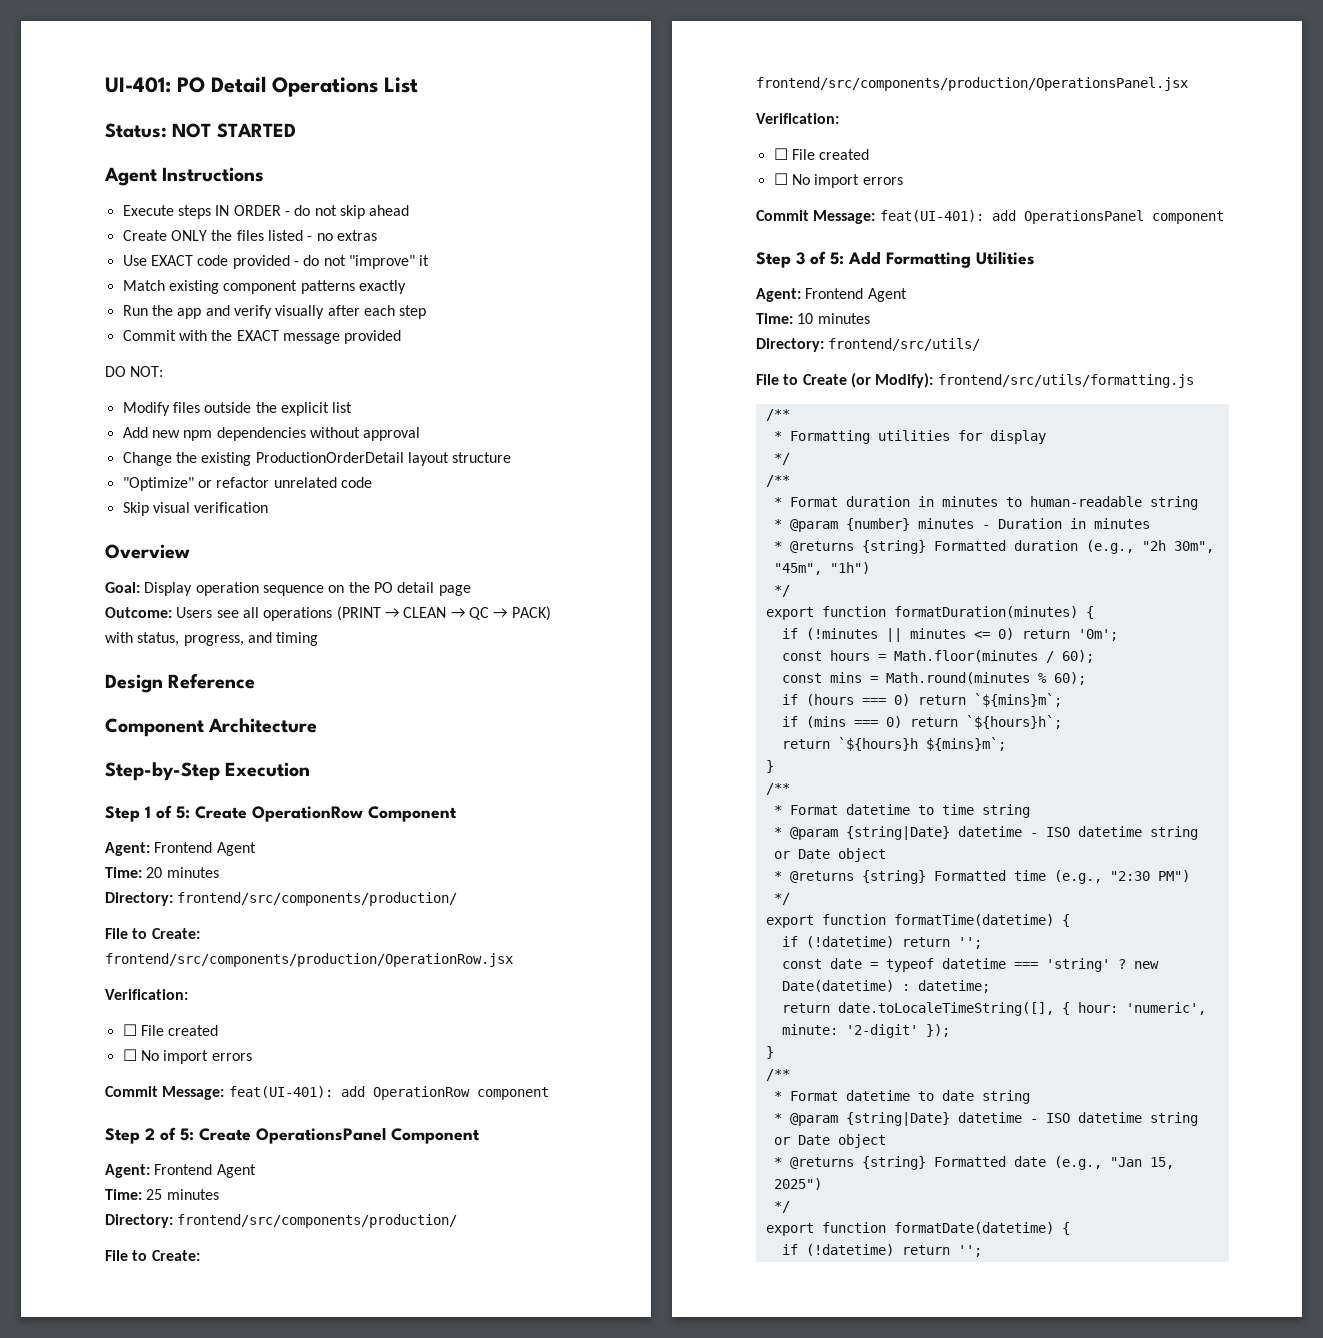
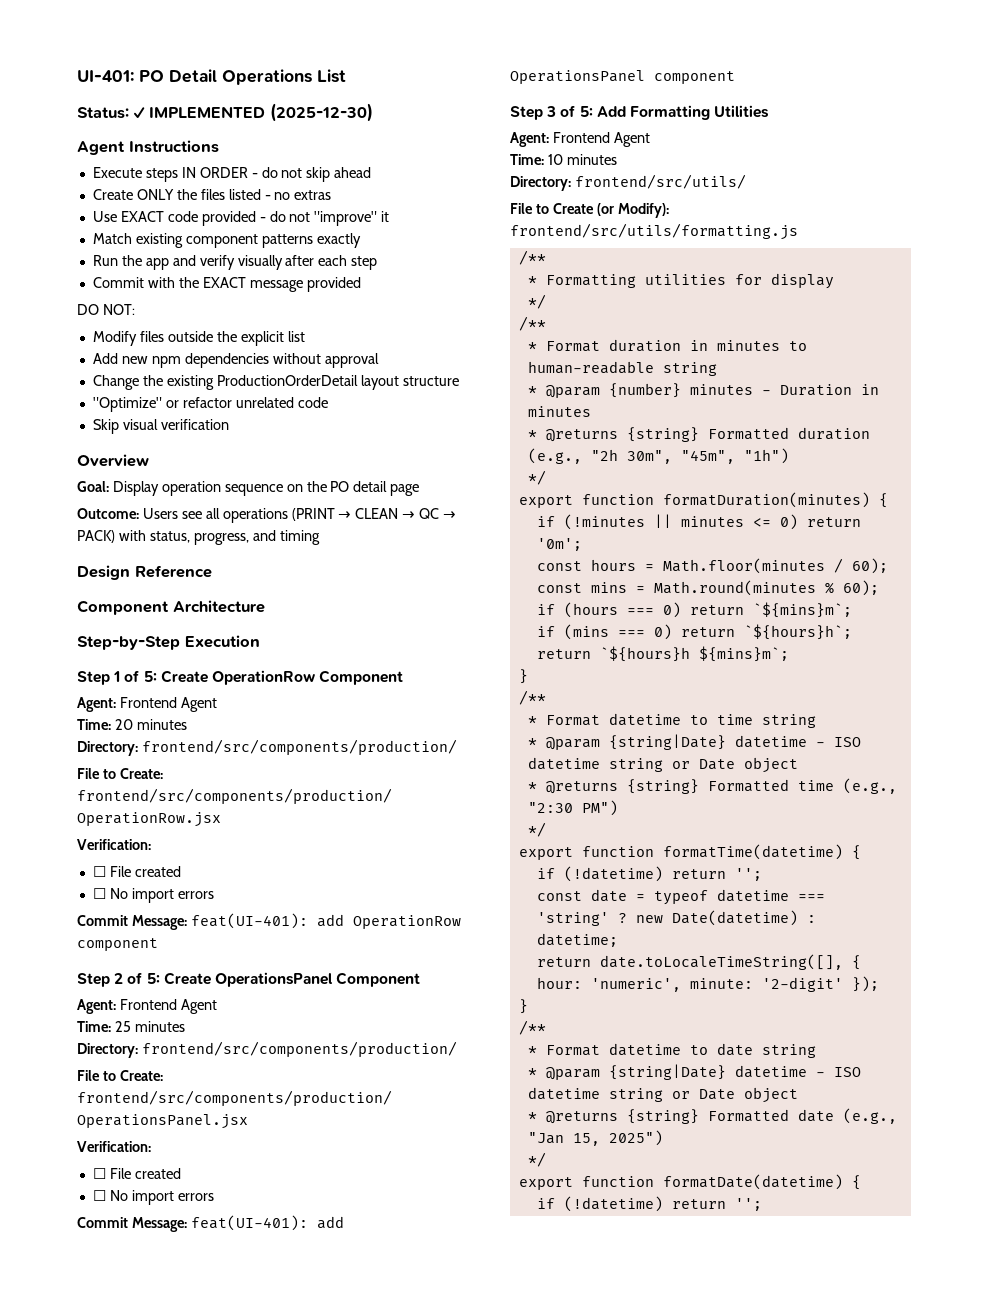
[172,123,296,138] NOT STARTED -> [134,103,373,122] ✓ IMPLEMENTED (2025-12-30)

